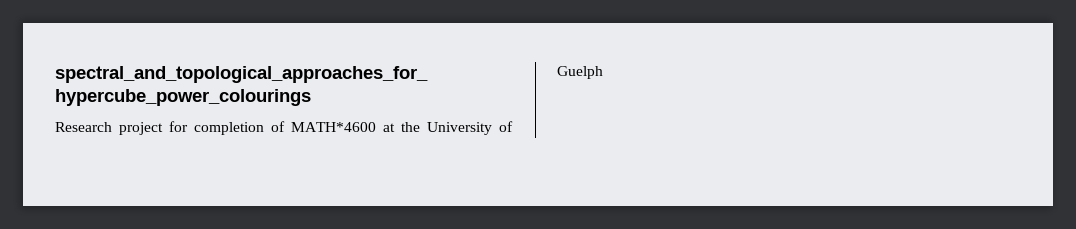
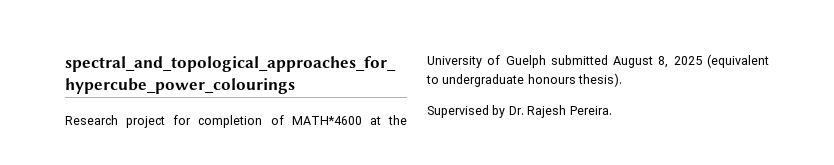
(603, 72) none -> [550,54,769,68] [426,73,623,87] [427,105,612,118] submitted August 8, 2025 (equivalent to undergraduate honours thesis). // Supervised by Dr. Rajesh Pereira.

